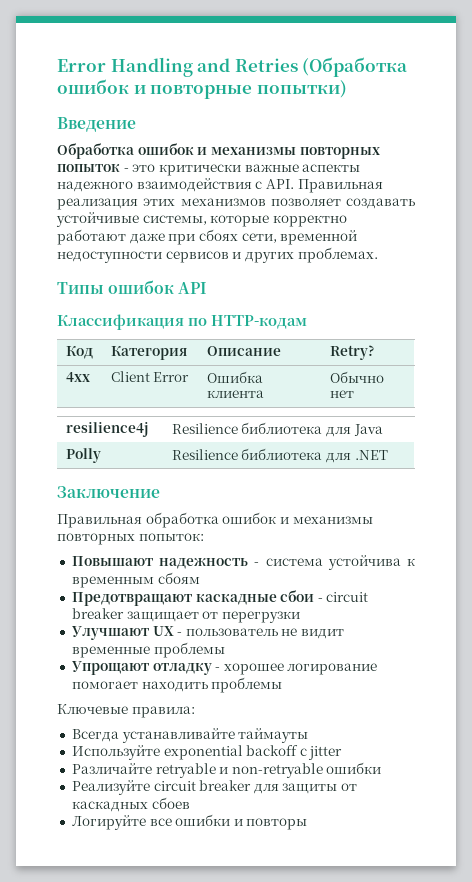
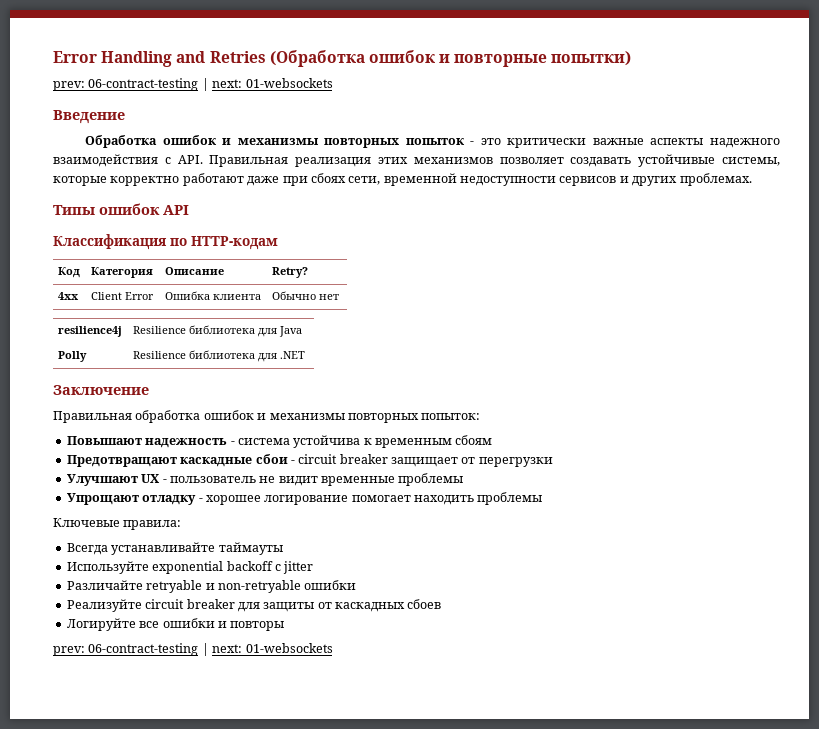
(347, 89) none -> [53,78,333,91] // prev: 06-contract-testing | next: 01-websockets
(308, 824) none -> [53,643,333,656] // prev: 06-contract-testing | next: 01-websockets

